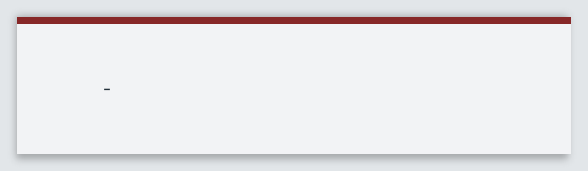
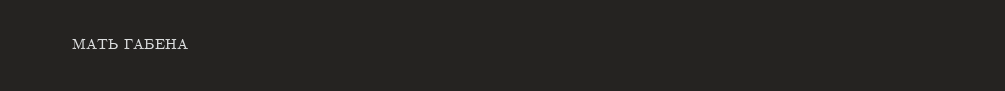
[103,88,111,95] - -> [72,38,188,50] МАТЬ ГАБЕНА

